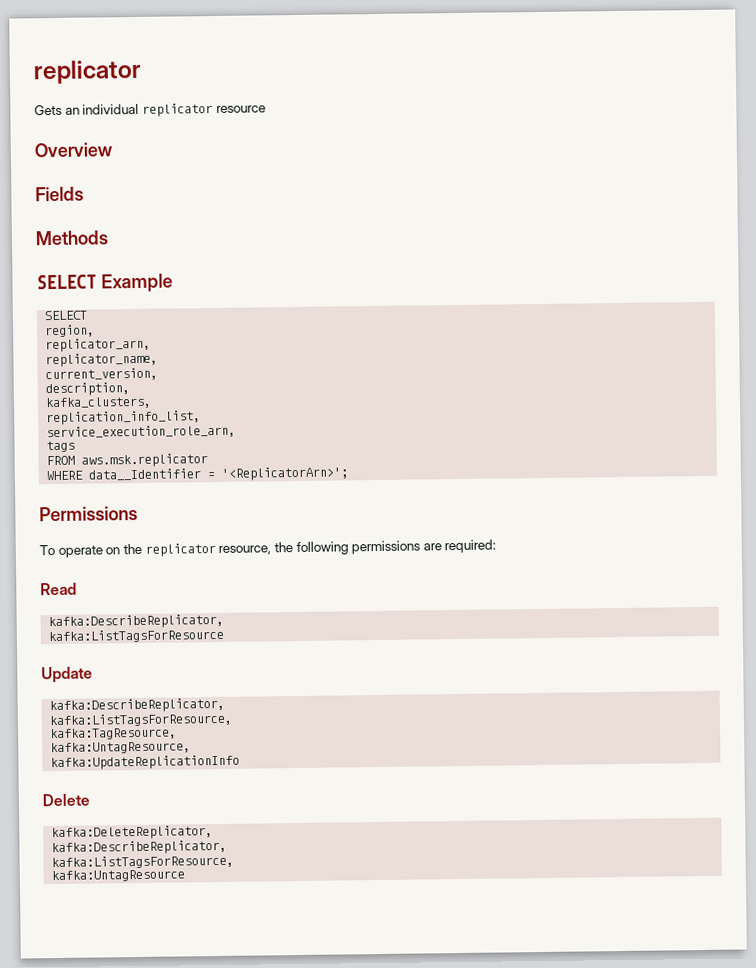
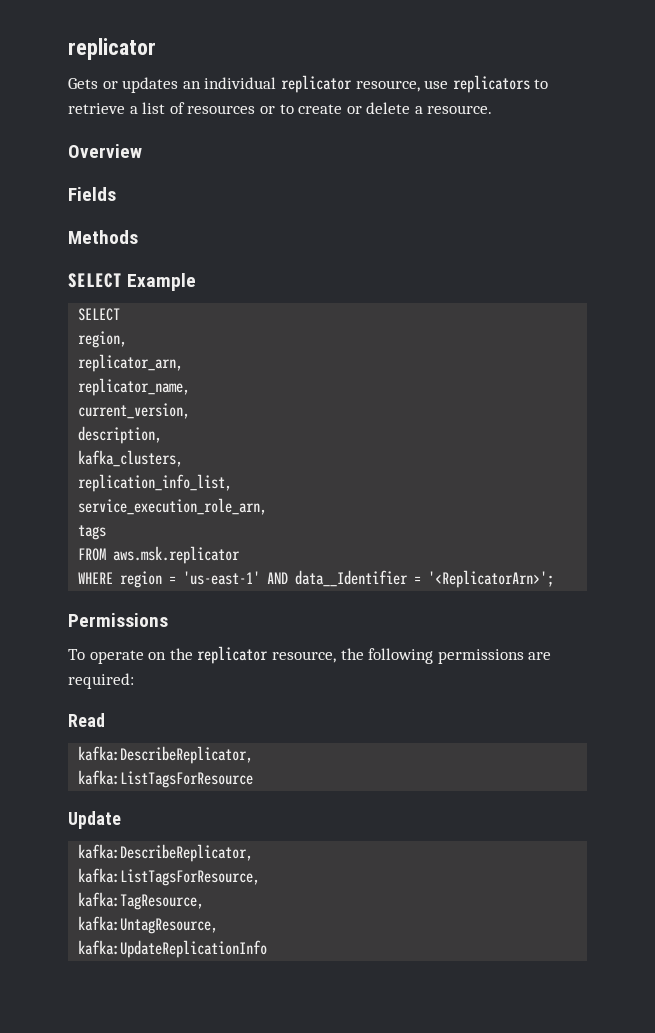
(62, 110) none -> [102,77,179,93] or updates
[215,105,266,113] resource -> [355,75,549,93] [68,102,493,114] resource, use replicators to retrieve a list of resources or to create or delete a resource.
(84, 475) none -> [120,571,289,588] region = 'us-east-1' AND
[42,793,90,807] [51,825,214,841] [51,839,228,856] [51,854,235,870] [51,869,186,883] // Delete // kafka:DeleteReplicator, // kafka:DescribeReplicator, // kafka:ListTagsForResource, // kafka:UntagResource -> (268, 949) none

